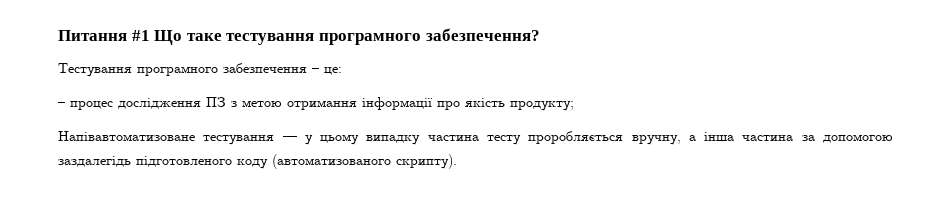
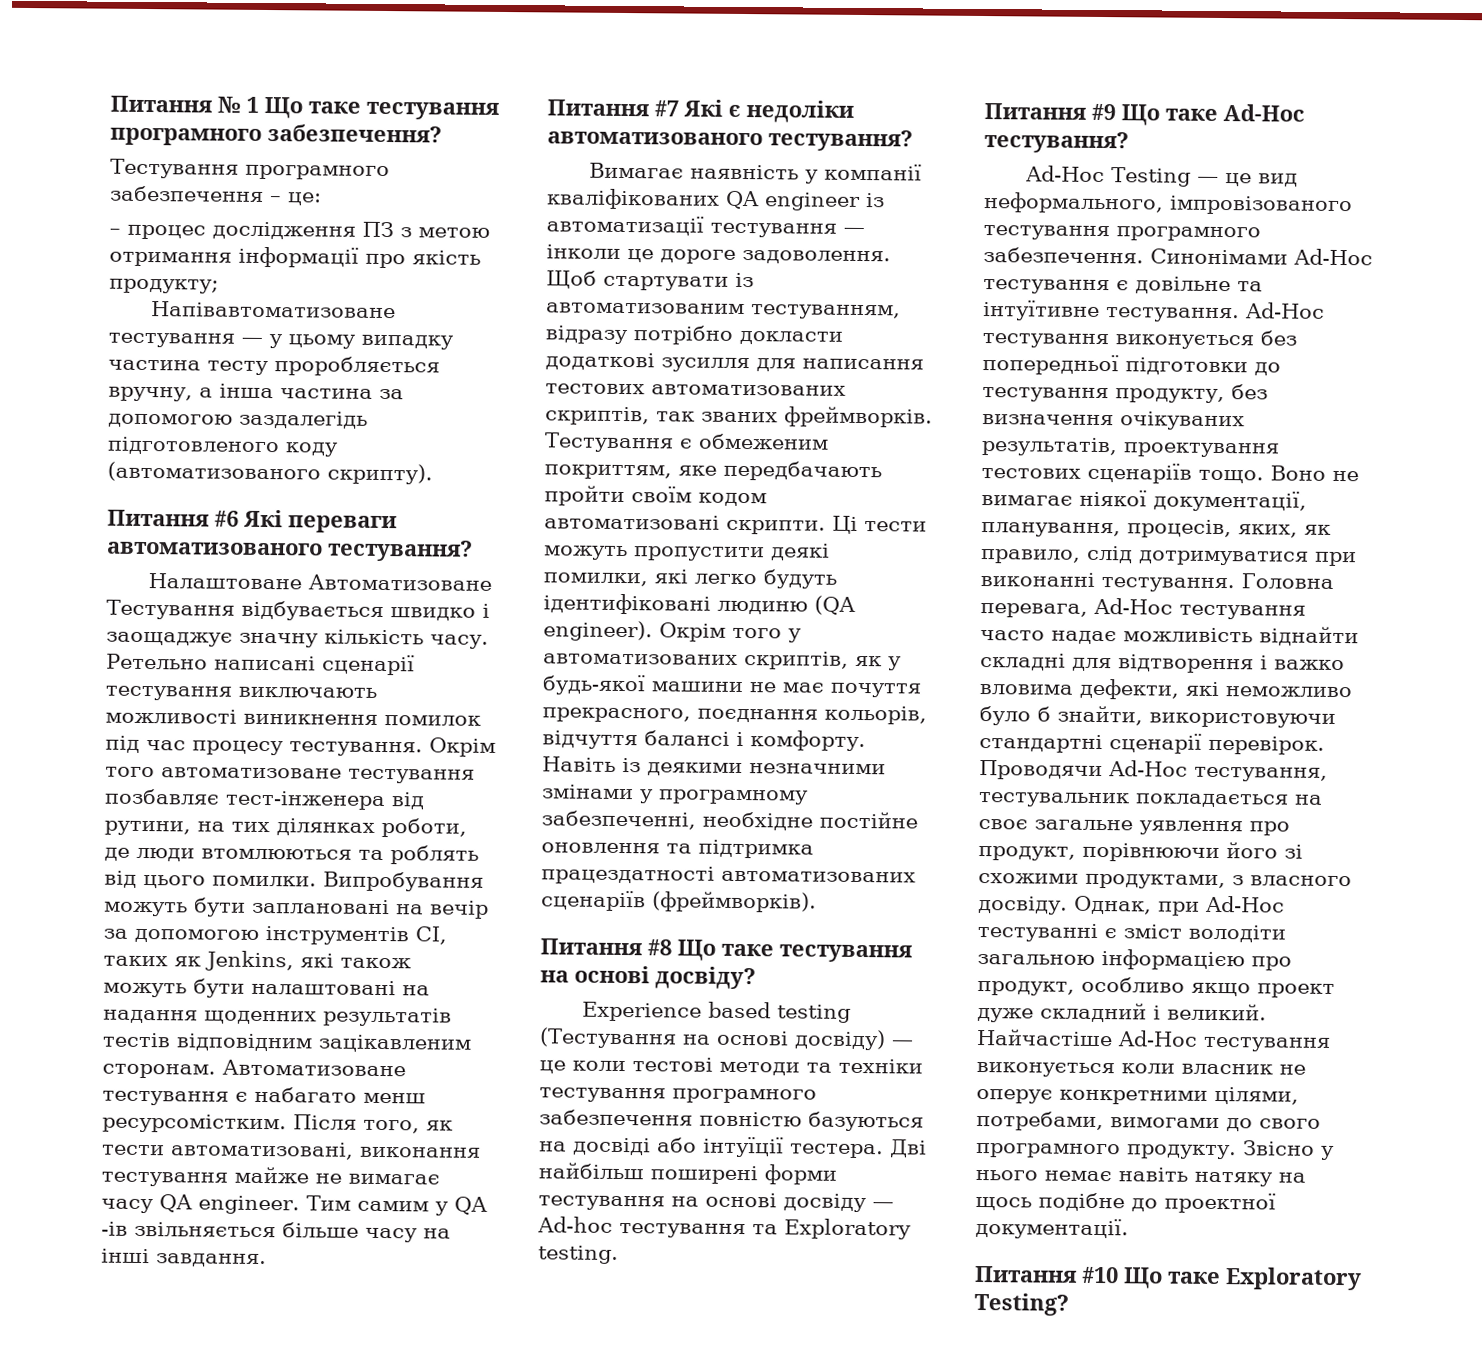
[58,30,150,41] Питання #1 -> [110,95,259,114] Питання № 1
(457, 161) none -> [107,509,397,534] [107,539,473,562] [147,573,492,591] [106,599,490,622] [106,629,489,649] [106,653,415,676] [105,685,377,701] [105,708,481,726] [105,735,496,757] [105,766,475,784] [104,788,425,811] [104,817,467,838] [104,845,479,865] [104,870,484,892] [103,897,489,919] [103,926,447,946] [103,950,412,972] [103,978,430,998] [103,1007,452,1027] [102,1032,472,1053] [102,1059,406,1079] [102,1086,426,1106] [102,1113,453,1134] [101,1141,481,1160] [101,1166,440,1187] [101,1194,488,1216] [101,1221,451,1243] [101,1248,267,1268] [547,99,854,123] [547,129,913,152] [588,162,922,184] [546,188,885,211] [546,215,865,238] [546,244,891,265] [546,270,754,291] [546,302,901,320] [545,325,843,345] [545,352,924,373] [545,383,846,396] [545,406,933,428] [544,432,829,453] [544,460,882,482] [544,485,767,507] [544,514,927,535] [543,543,830,562] [543,569,837,589] [543,593,856,615] [543,620,802,643] [543,651,902,671] [542,674,921,698] [542,705,927,725] [542,730,866,752] [542,756,886,777] [541,784,809,805] [541,810,918,831] [541,839,814,859] [541,865,916,885] [541,890,817,913] [540,938,913,963] [540,965,756,990] [581,1001,851,1023] [539,1027,913,1051] [539,1057,923,1076] [539,1087,817,1104] [539,1109,924,1132] [539,1136,927,1159] [538,1162,837,1185] [538,1192,894,1213] [537,1216,911,1240] [538,1245,619,1264] [984,103,1305,126] [984,131,1129,154] [1024,165,1298,187] [983,192,1353,216] [983,225,1261,242] [983,247,1373,266] [983,276,1263,295] [983,300,1325,323] [982,330,1297,350] [982,354,1281,376] [982,384,1268,404] [982,411,1245,431] [981,437,1279,458] [981,462,1359,484] [981,489,1307,512] [981,519,1331,539] [980,545,1357,567] [980,572,1334,593] [980,597,1306,620] [980,626,1359,647] [980,653,1345,674] [979,678,1352,700] [979,705,1336,728] [979,733,1325,755] [979,759,1328,782] [978,791,1323,808] [978,818,1290,836] [978,842,1303,863] [978,872,1352,890] [978,895,1285,916] [977,922,1286,943] [977,949,1292,971] [977,976,1335,998] [977,1002,1267,1023] [976,1028,1331,1052] [976,1061,1306,1078] [976,1086,1299,1105] [976,1110,1321,1132] [976,1140,1335,1160] [975,1167,1306,1187] [975,1192,1276,1214] [975,1217,1129,1240] [974,1265,1362,1291] [974,1292,1069,1316] // Питання #6 Які переваги автоматизованого тестування? // Налаштоване Автоматизоване Тестування відбувається швидко і заощаджує значну кількість часу. Ретельно написані сценарії тестування виключають можливості виникнення помилок під час процесу тестування. Окрім того автоматизоване тестування позбавляє тест-інженера від рутини, на тих ділянках роботи, де люди втомлюються та роблять від цього помилки. Випробування можуть бути заплановані на вечір за допомогою інструментів CI, таких як Jenkins, які також можуть бути налаштовані на надання щоденних результатів тестів відповідним зацікавленим сторонам. Автоматизоване тестування є набагато менш ресурсомістким. Після того, як тести автоматизовані, виконання тестування майже не вимагає часу QA engineer. Тим самим у QA -ів звільняється більше часу на інші завдання. // Питання #7 Які є недоліки автоматизованого тестування? // Вимагає наявність у компанії кваліфікованих QA engineer із автоматизації тестування — інколи це дороге задоволення. Щоб стартувати із автоматизованим тестуванням, відразу потрібно докласти додаткові зусилля для написання тестових автоматизованих скриптів, так званих фреймворків. Тестування є обмеженим покриттям, яке передбачають пройти своїм кодом автоматизовані скрипти. Ці тести можуть пропустити деякі помилки, які легко будуть ідентифіковані людиню (QA engineer). Окрім того у автоматизованих скриптів, як у будь-якої машини не має почуття прекрасного, поєднання кольорів, відчуття балансі і комфорту. Навіть із деякими незначними змінами у програмному забезпеченні, необхідне постійне оновлення та підтримка працездатності автоматизованих сценаріїв (фреймворків). // Питання #8 Що таке тестування на основі досвіду? // Experience based testing (Тестування на основі досвіду) — це коли тестові методи та техніки тестування програмного забезпечення повністю базуються на досвіді або інтуїції тестера. Дві найбільш поширені форми тестування на основі досвіду — Ad-hoc тестування та Exploratory testing. // Питання #9 Що таке Ad-Hoc тестування? // Ad-Hoc Testing — це вид неформального, імпровізованого тестування програмного забезпечення. Синонімами Ad-Hoc тестування є довільне та інтуїтивне тестування. Ad-Hoc тестування виконується без попередньої підготовки до тестування продукту, без визначення очікуваних результатів, проектування тестових сценаріїв тощо. Воно не вимагає ніякої документації, планування, процесів, яких, як правило, слід дотримуватися при виконанні тестування. Головна перевага, Ad-Hoc тестування часто надає можливість віднайти складні для відтворення і важко вловима дефекти, які неможливо було б знайти, використовуючи стандартні сценарії перевірок. Проводячи Ad-Hoc тестування, тестувальник покладається на своє загальне уявлення про продукт, порівнюючи його зі схожими продуктами, з власного досвіду. Однак, при Ad-Hoc тестуванні є зміст володіти загальною інформацією про продукт, особливо якщо проект дуже складний і великий. Найчастіше Ad-Hoc тестування виконується коли власник не оперує конкретними цілями, потребами, вимогами до свого програмного продукту. Звісно у нього немає навіть натяку на щось подібне до проектної документації. // Питання #10 Що таке Exploratory Testing?

